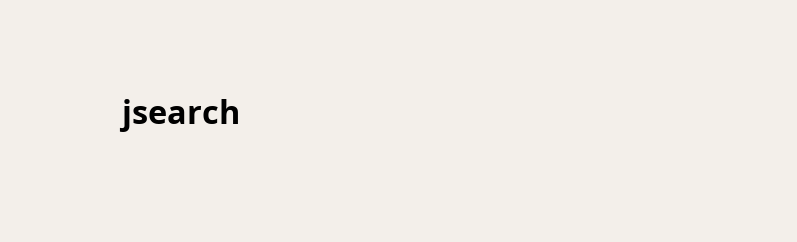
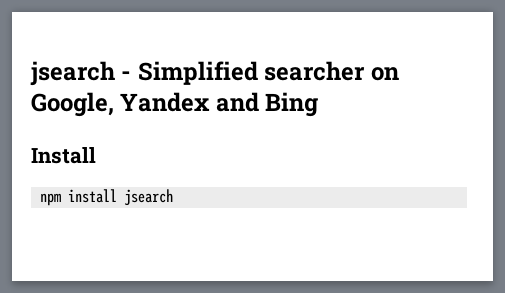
[119,99,240,132] jsearch -> [30,61,399,86] [31,92,319,117] [31,147,96,164] [40,189,174,206] jsearch - Simplified searcher on Google, Yandex and Bing // Install // npm install jsearch

